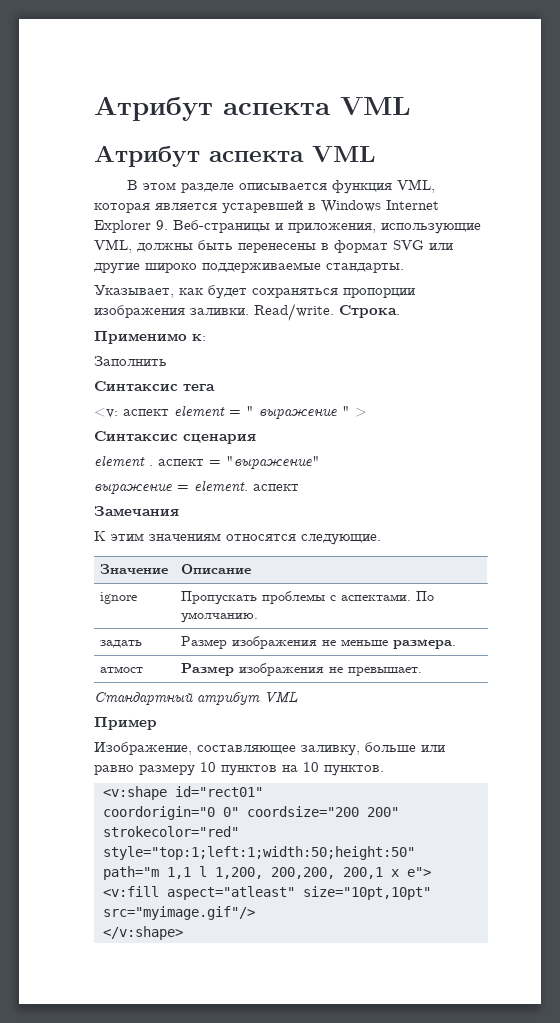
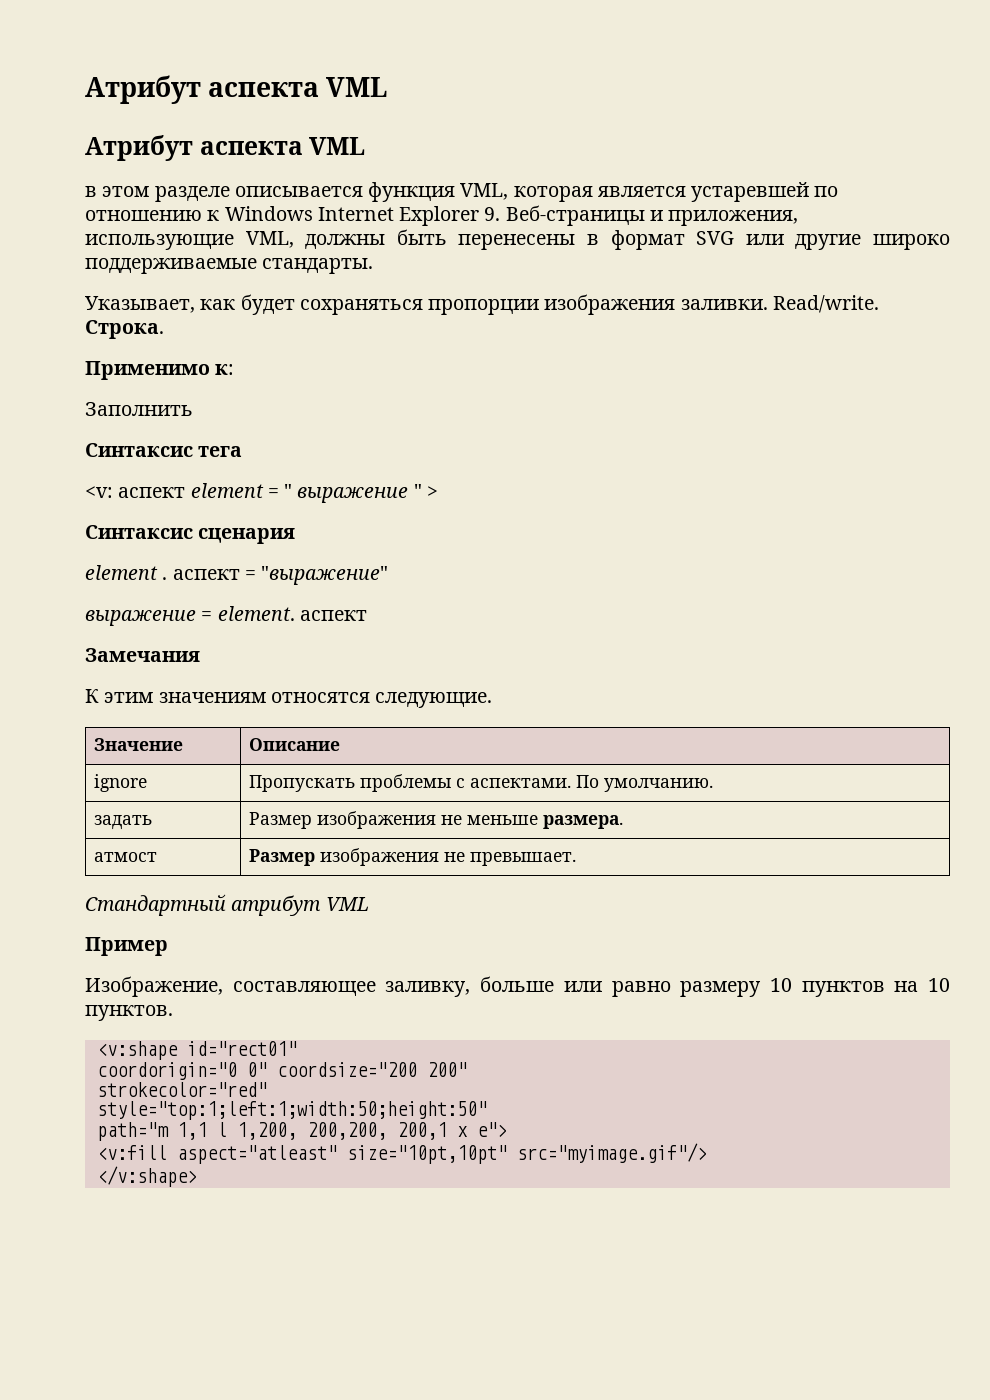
[127,180,139,190] В -> [85,186,97,197] в
[308,203,316,210] в -> [814,186,839,197] [85,210,220,221] по отношению к

